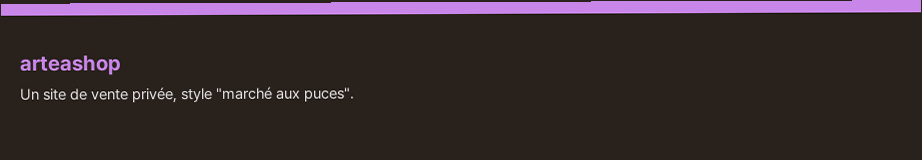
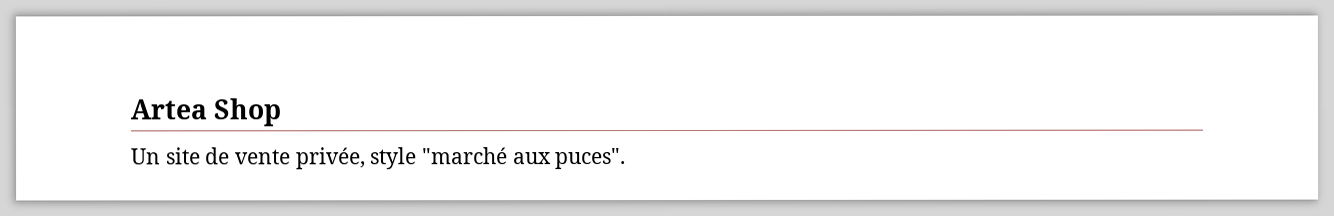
[19,55,121,76] arteashop -> [130,98,283,127] Artea Shop

